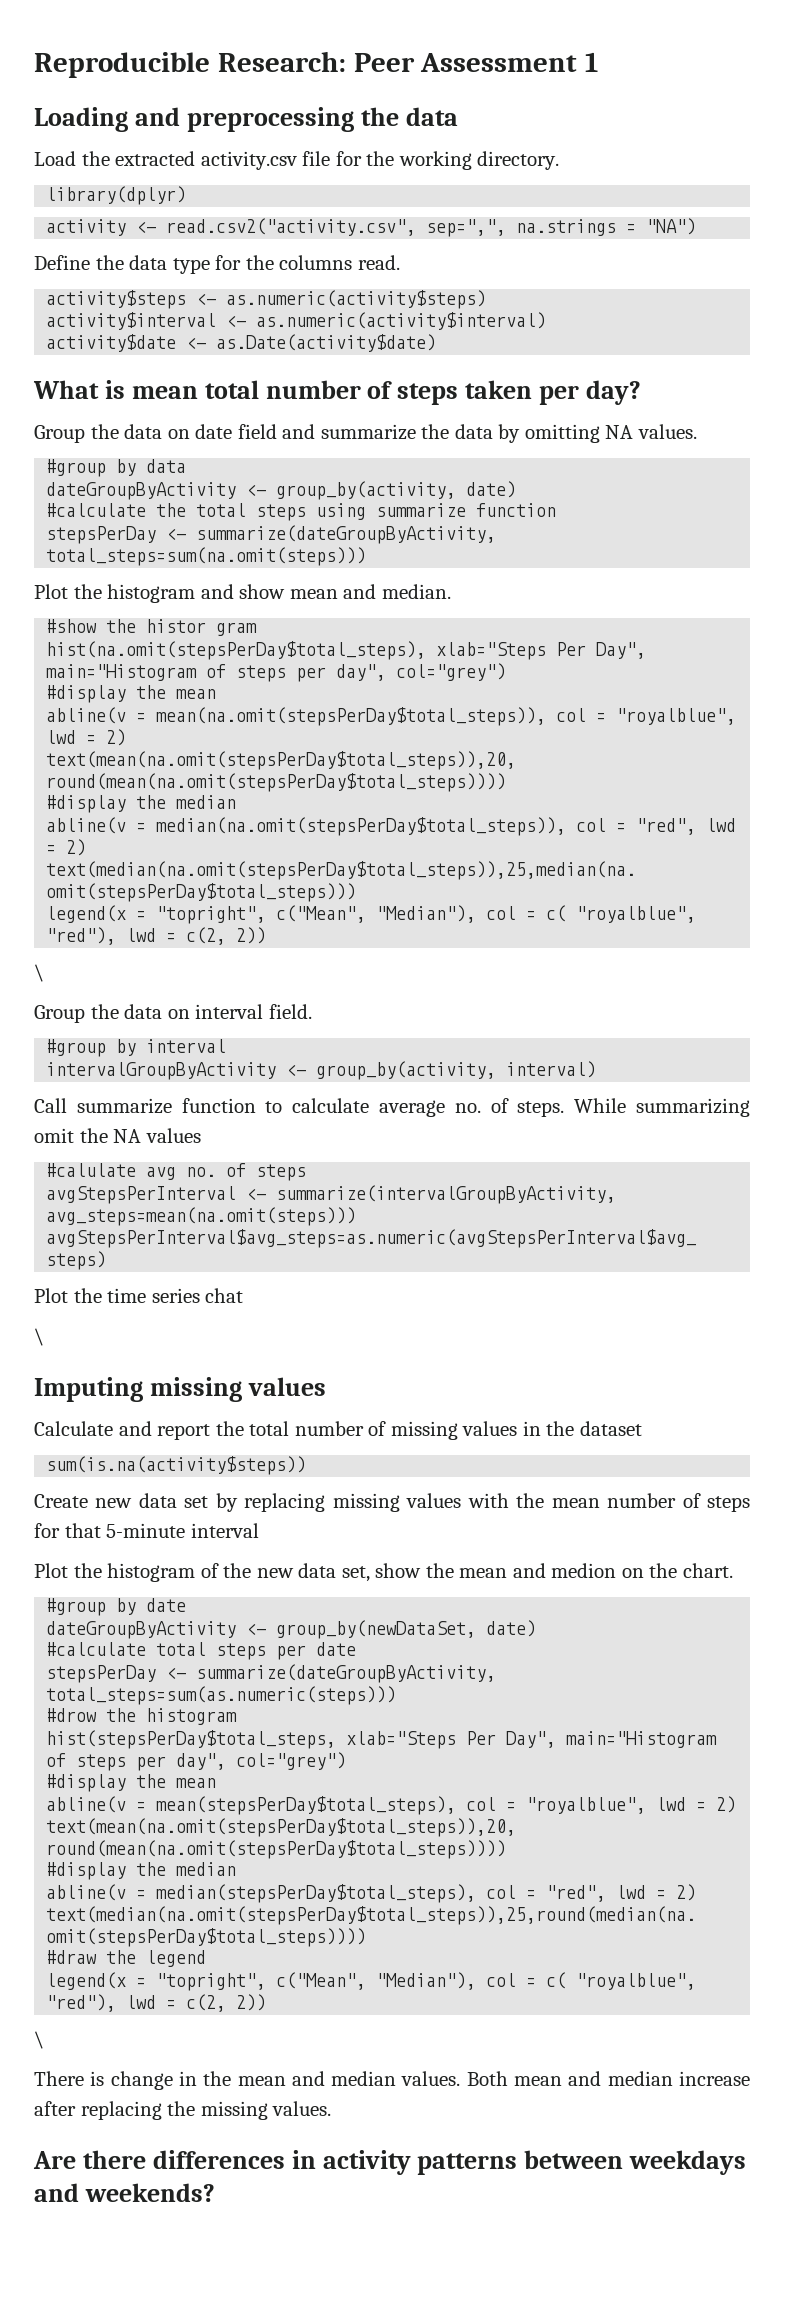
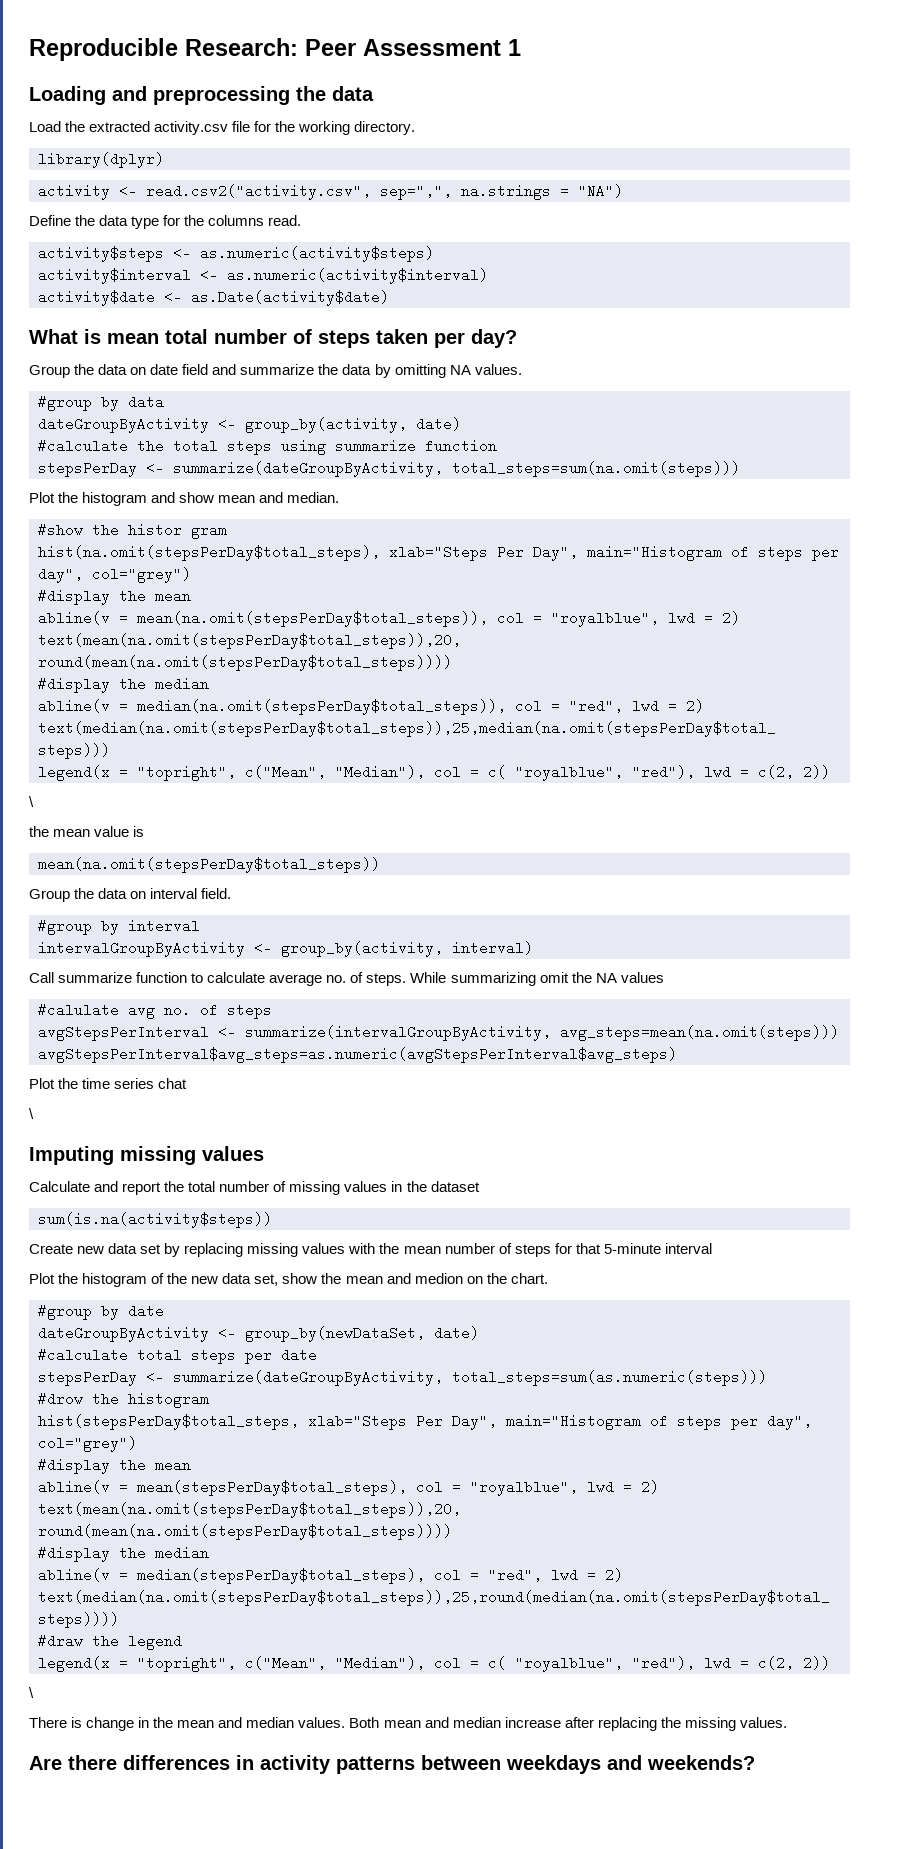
(44, 973) none -> [29,826,145,837] [38,857,380,873] // the mean value is // mean(na.omit(stepsPerDay$total_steps))

